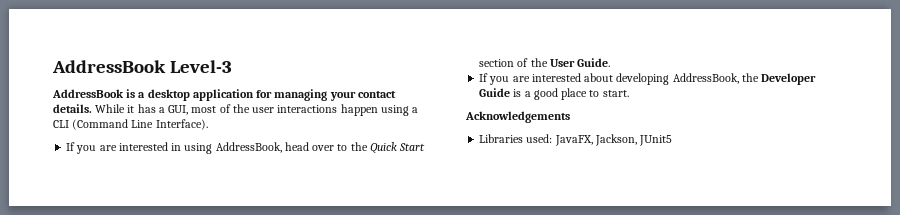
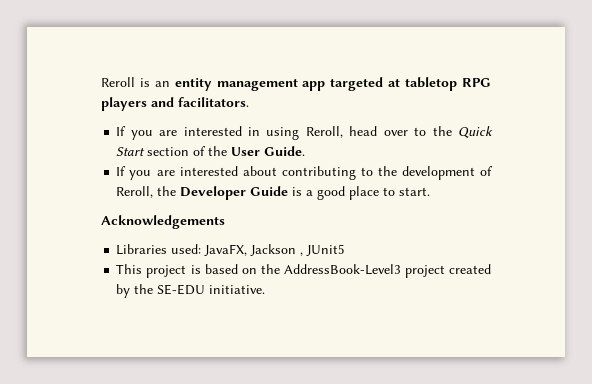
[52,60,233,73] [52,89,396,101] [53,104,419,116] [53,119,208,130] AddressBook Level-3 // AddressBook is a desktop application for managing your contact details. While it has a GUI, most of the user interactions happen using a CLI (Command Line Interface). -> [101,77,492,91] [101,97,249,111] Reroll is an entity management app targeted at tabletop RPG players and facilitators.
[215,142,282,153] AddressBook, -> [305,126,343,138] Reroll,
[616,73,739,85] developing AddressBook, -> [281,166,493,180] [116,186,154,198] contributing to the development of Reroll,
[594,134,637,146] Jackson, -> [250,244,304,256] Jackson ,
(673, 140) none -> [116,264,491,278] [116,284,266,298] // This project is based on the AddressBook-Level3 project created by the SE-EDU initiative.

